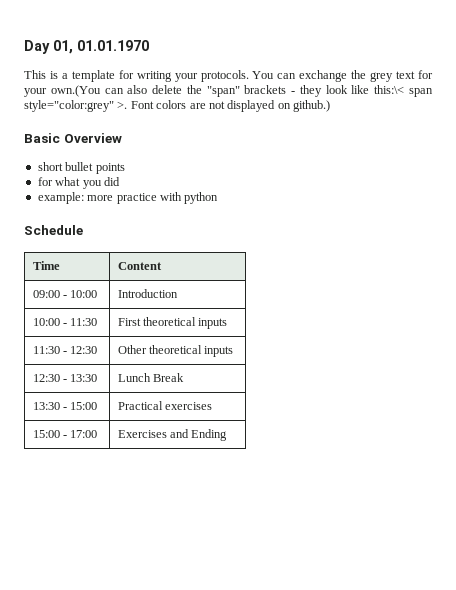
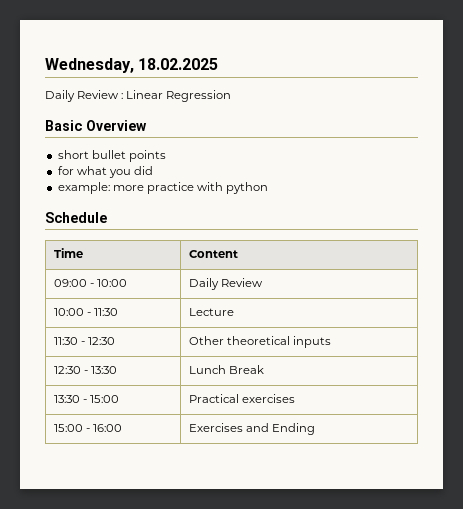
[24,40,149,54] [24,70,434,82] [24,85,434,97] [24,100,330,112] Day 01, 01.01.1970 // This is a template for writing your protocols. You can exchange the grey text for your own.(You can also delete the "span" brackets - they look like this:\< span style="color:grey" >. Font colors are not displayed on github.) -> [45,58,219,73] [45,90,232,102] Wednesday, 18.02.2025 // Daily Review : Linear Regression
[117,289,178,298] Introduction -> [188,278,263,290] Daily Review
[117,317,228,329] First theoretical inputs -> [188,308,234,316] Lecture
[70,430,98,438] 17:00 -> [92,424,122,432] 16:00

